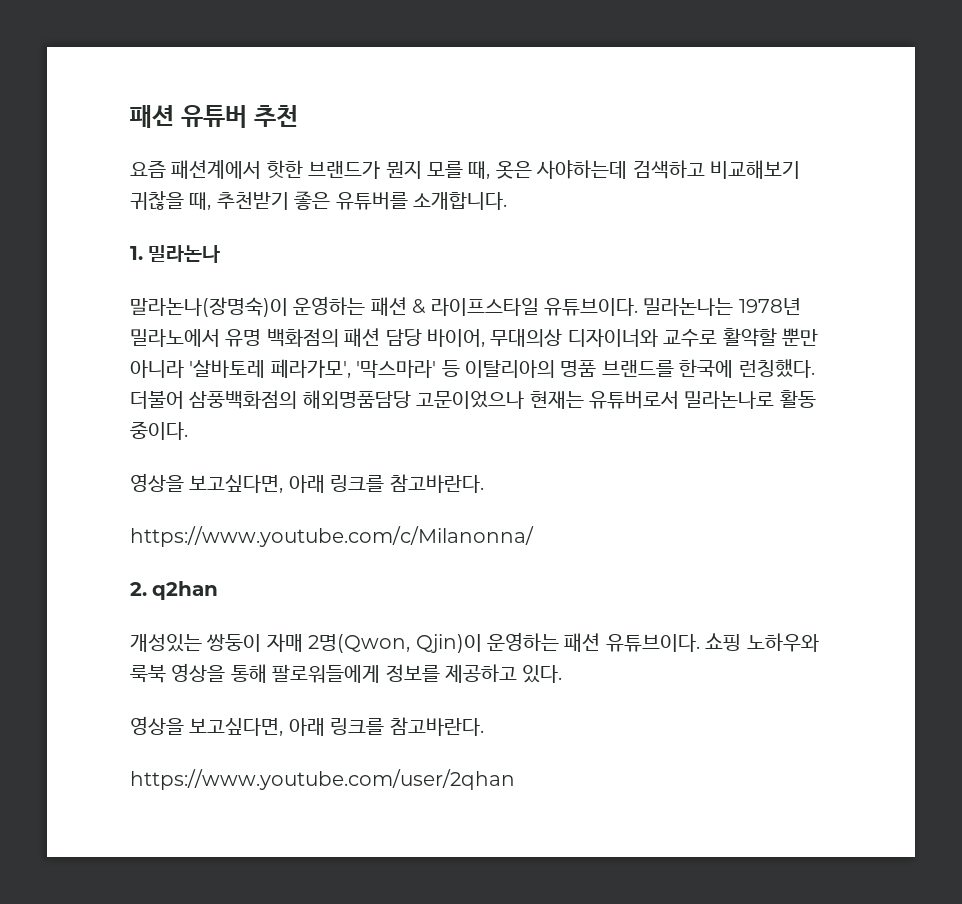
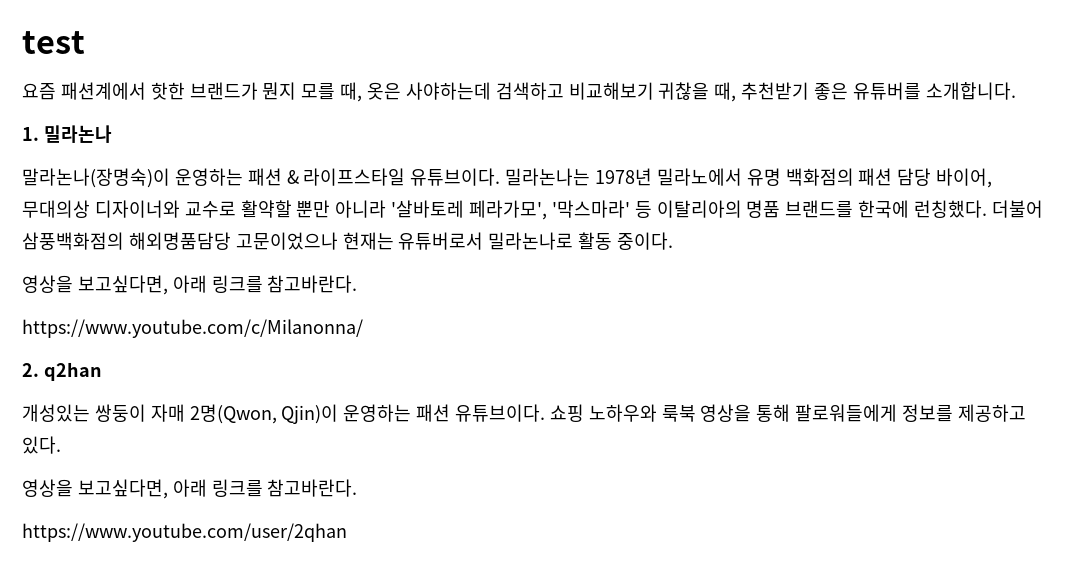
[130,105,298,128] 패션 유튜버 추천 -> [22,31,85,54] test

